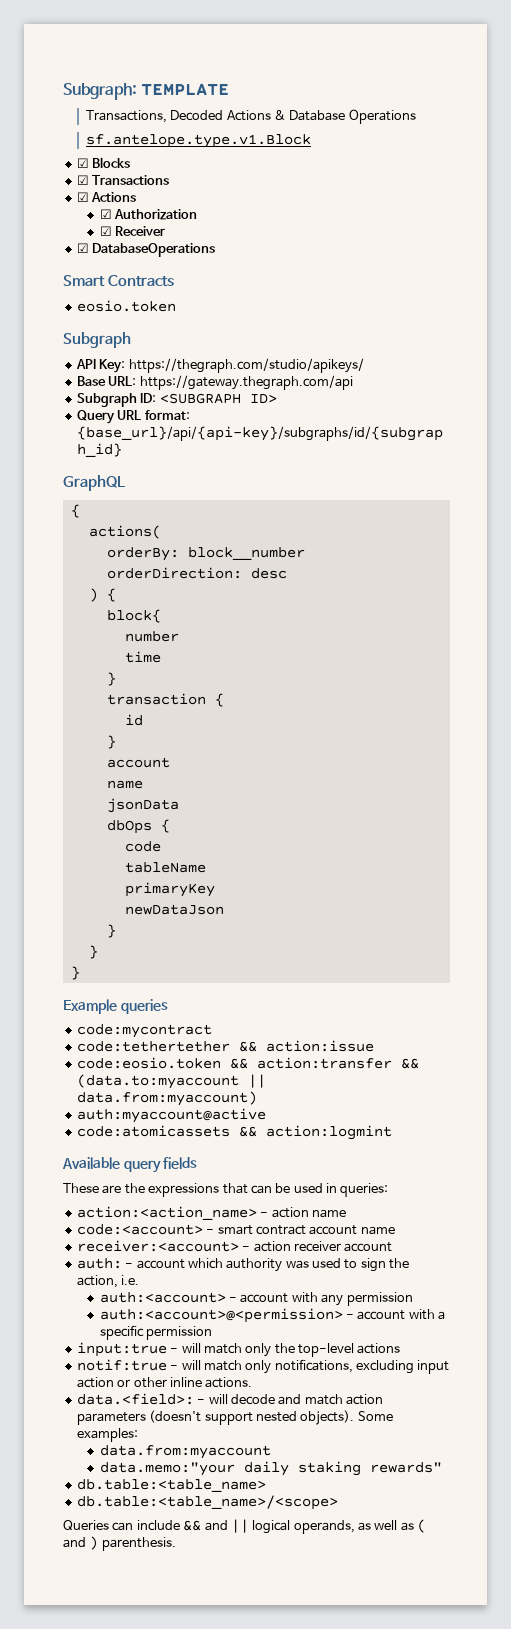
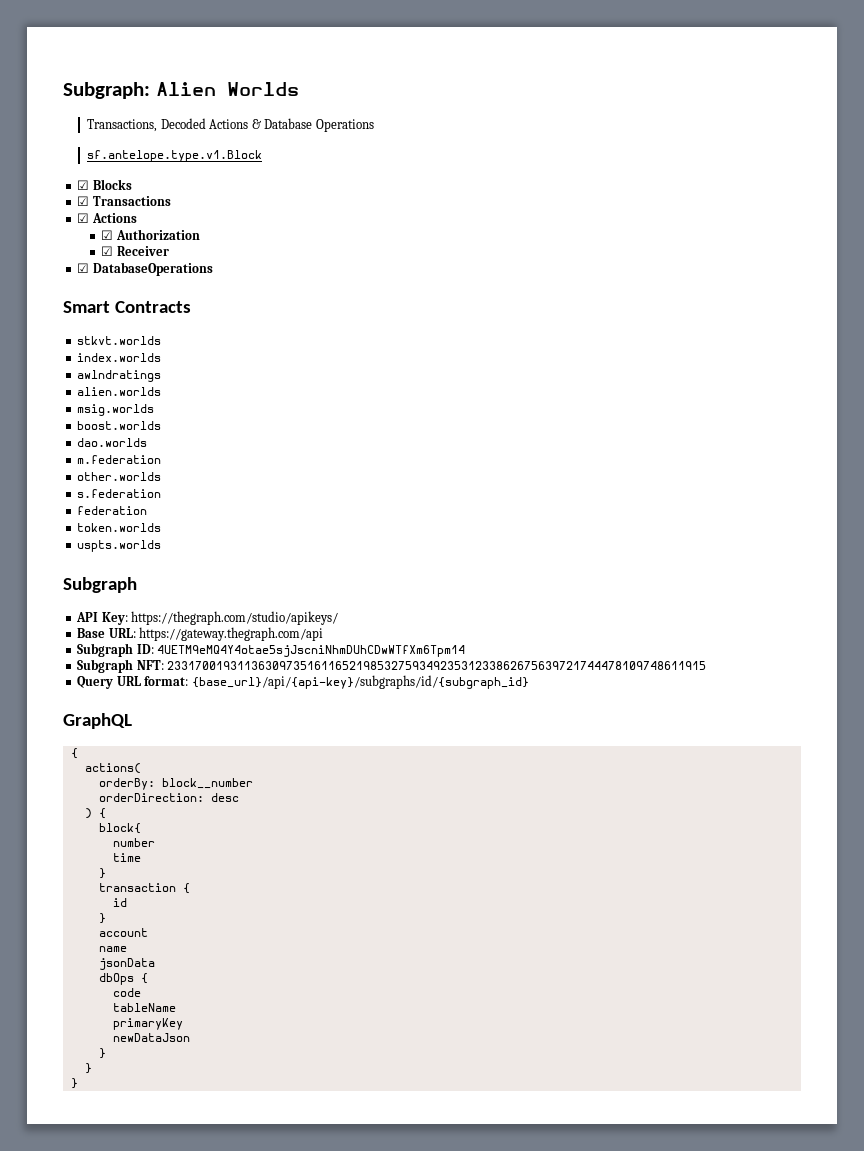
[141,83,230,96] TEMPLATE -> [155,82,299,96] Alien Worlds
[76,300,176,312] eosio.token -> [77,336,162,345] [77,353,162,362] [77,370,162,382] [77,387,162,396] [77,404,155,416] [77,421,162,430] [77,438,148,447] [77,455,162,464] [77,472,162,481] [77,489,162,498] [77,506,148,515] [77,523,162,532] [77,540,162,552] stkvt.worlds // index.worlds // awlndratings // alien.worlds // msig.worlds // boost.worlds // dao.worlds // m.federation // other.worlds // s.federation // federation // token.worlds // uspts.worlds
[159,393,277,404] <SUBGRAPH ID> -> [157,645,466,657] [77,659,707,673] 4UETM9eMQ4Y4otae5sjJscniNhmDUhCDwWTfXm6Tpm14 // Subgraph NFT: 23317001931136309735161165219853275934923531233862675639721744478109748611915
[63,999,168,1014] [76,1024,212,1038] [76,1040,374,1052] [76,1057,419,1069] [76,1074,266,1089] [76,1091,257,1106] [76,1108,266,1123] [76,1125,392,1140] [62,1157,198,1173] [63,1183,389,1197] [76,1206,346,1220] [76,1224,395,1235] [76,1240,393,1252] [76,1258,410,1272] [76,1275,140,1288] [99,1292,413,1306] [99,1308,446,1323] [99,1325,212,1340] [76,1342,401,1357] [76,1359,450,1374] [76,1377,253,1388] [76,1393,383,1405] [76,1410,393,1425] [76,1428,138,1442] [99,1445,271,1459] [99,1461,442,1476] [76,1479,266,1492] [76,1495,338,1510] [63,1519,427,1534] [63,1536,176,1551] // Example queries // code:mycontract // code:tethertether && action:issue // code:eosio.token && action:transfer && (data.to:myaccount || data.from:myaccount) // auth:myaccount@active // code:atomicassets && action:logmint // Available query fields // These are the expressions that can be used in queries: // action:<action_name> - action name // code:<account> - smart contract account name // receiver:<account> - action receiver account // auth: - account which authority was used to sign the action, i.e. // auth:<account> - account with any permission // auth:<account>@<permission> - account with a specific permission // input:true - will match only the top-level actions // notif:true - will match only notifications, excluding input action or other inline actions. // data.<field>: - will decode and match action parameters (doesn't support nested objects). Some examples: // data.from:myaccount // data.memo:"your daily staking rewards" // db.table:<table_name> // db.table:<table_name>/<scope> // Queries can include && and || logical operands, as well as ( and ) parenthesis. -> (78, 1083) none

